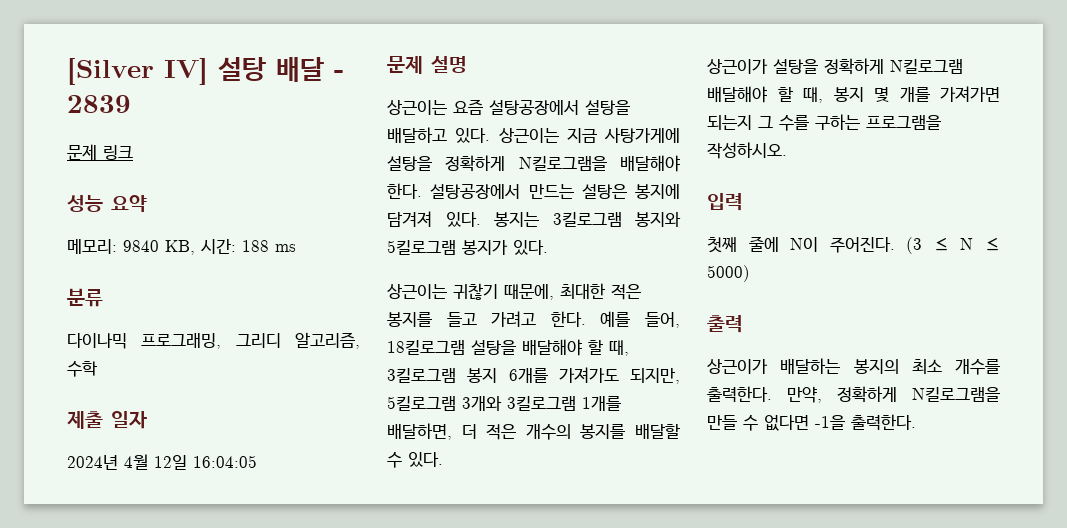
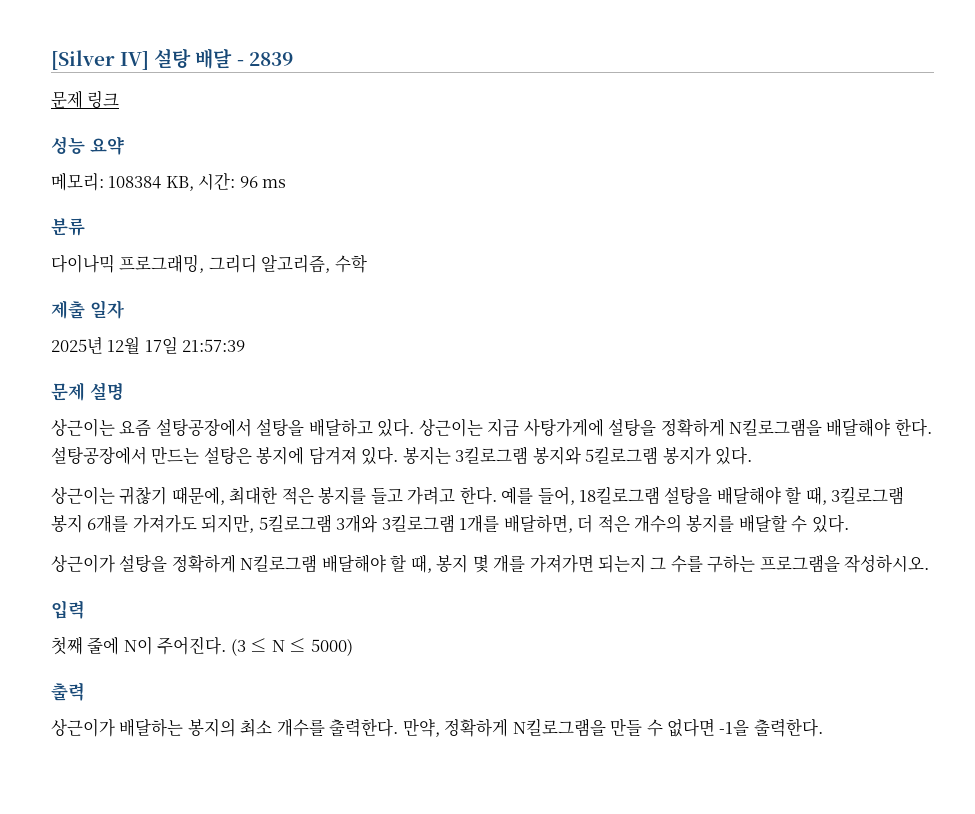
[123,240,159,252] 9840 -> [108,176,162,189] 108384
[242,240,269,252] 188 -> [239,176,258,188] 96
[67,454,257,470] 2024년 4월 12일 16:04:05 -> [51,337,246,354] 2025년 12월 17일 21:57:39

